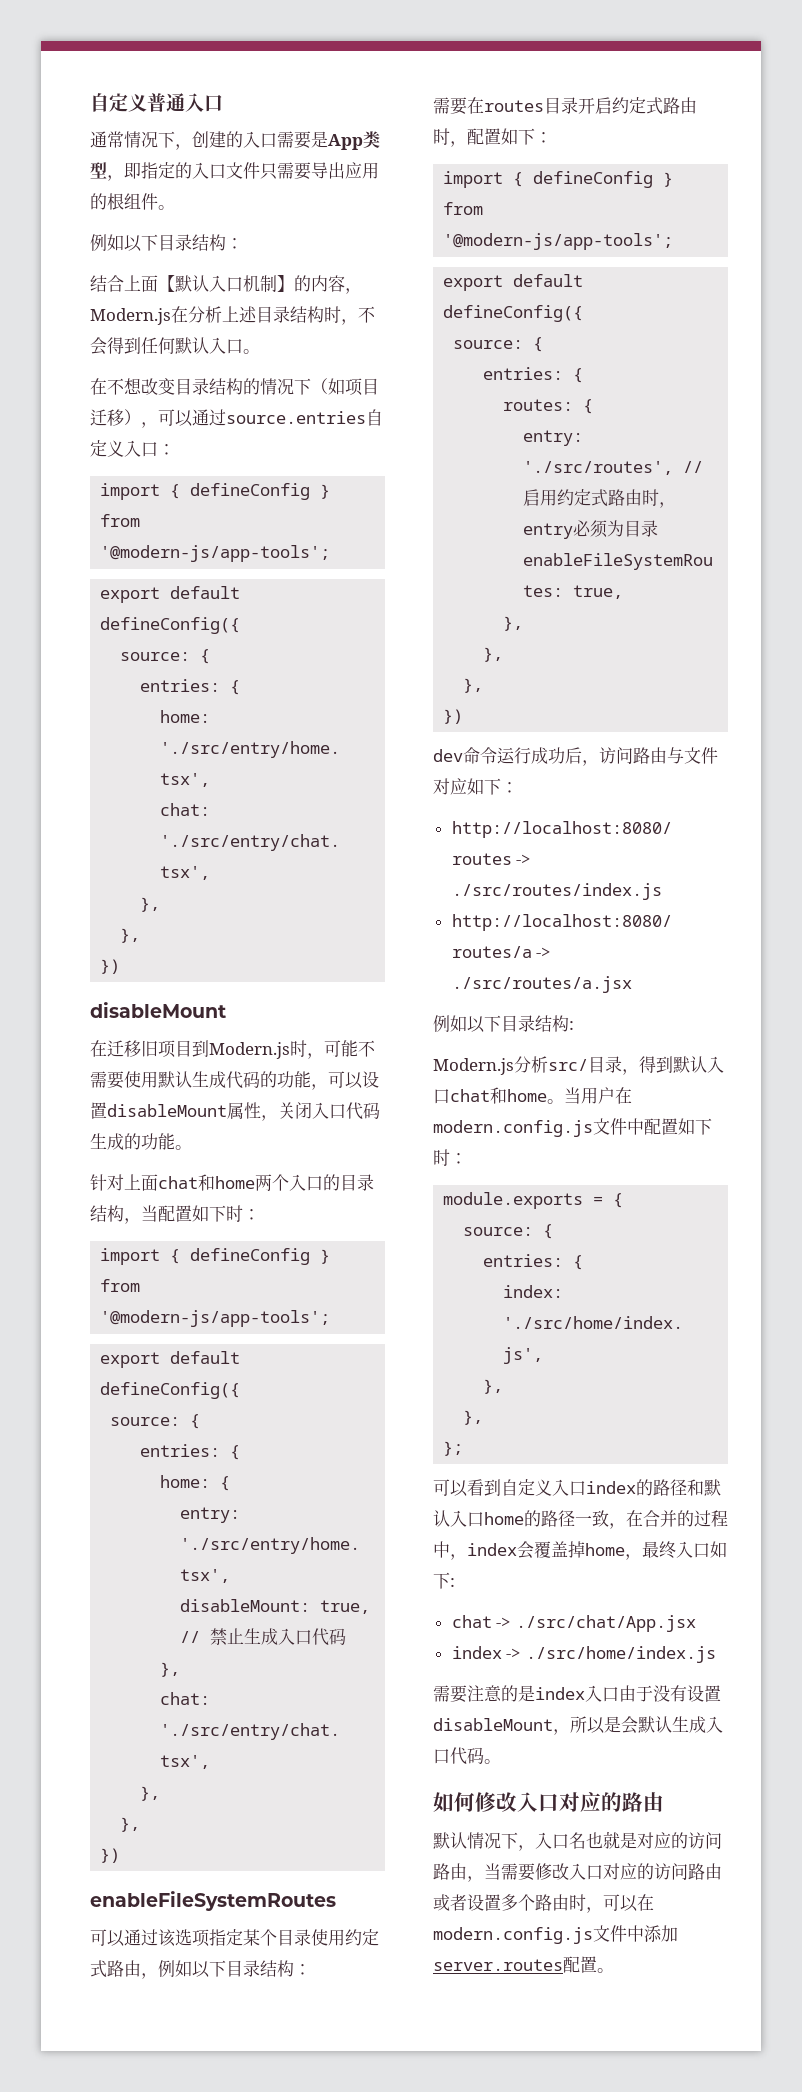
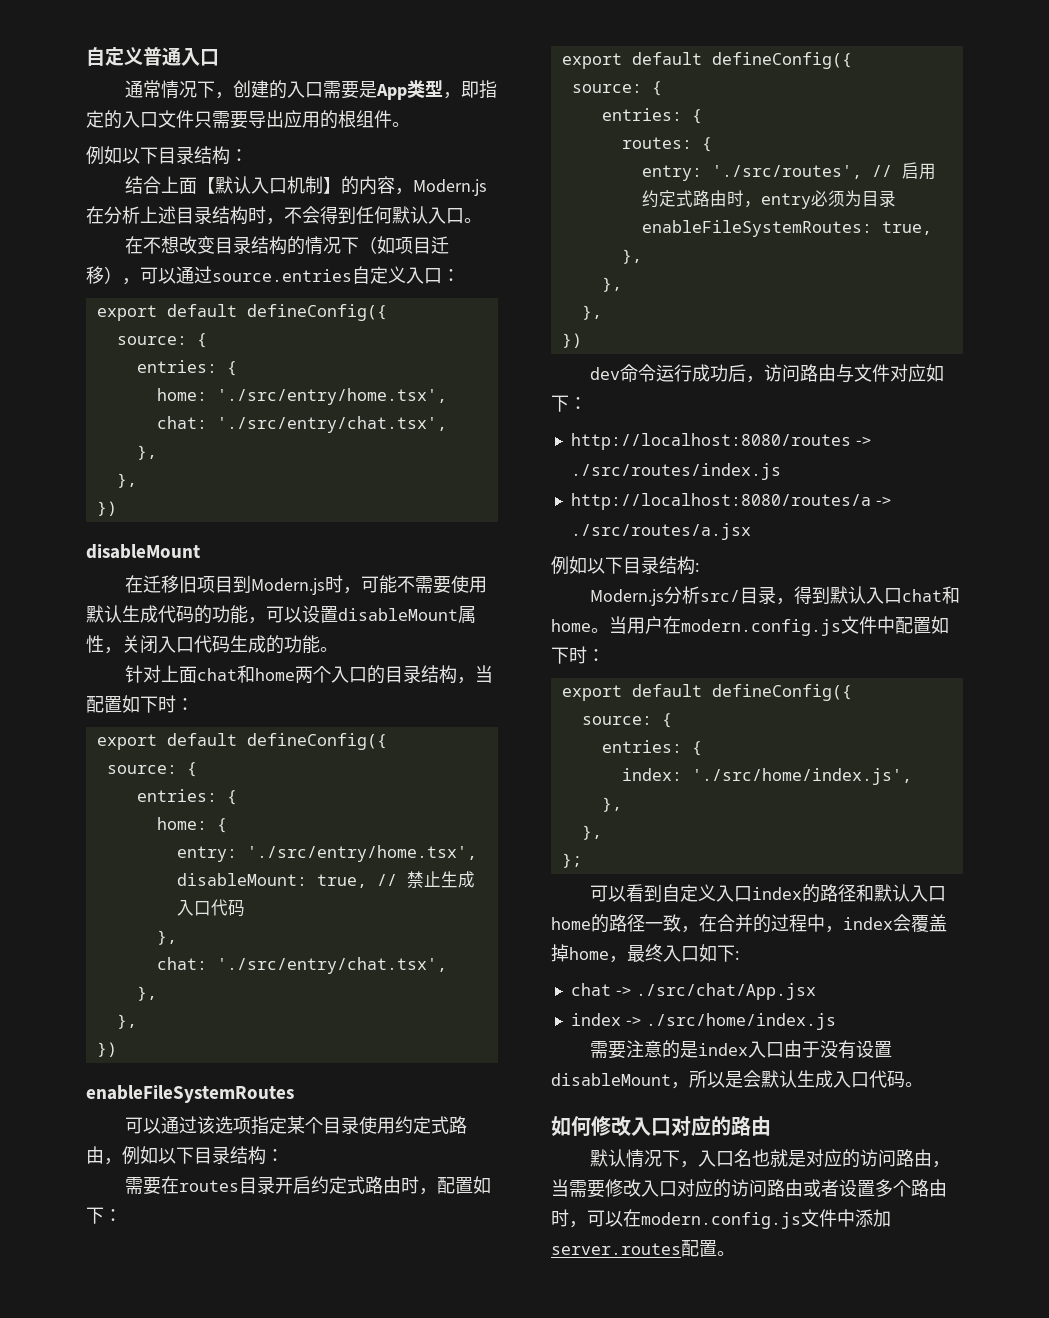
[100,483,331,500] [100,514,141,527] [100,545,331,562] // import { defineConfig } from '@modern-js/app-tools'; -> (460, 275) none
[100,1248,331,1265] [100,1279,141,1292] [100,1310,331,1327] // import { defineConfig } from '@modern-js/app-tools'; -> (194, 704) none
[443,171,674,188] [443,202,484,215] [443,233,674,250] // import { defineConfig } from '@modern-js/app-tools'; -> (122, 1215) none
[443,1192,624,1209] module.exports = { -> [561,684,852,701] export default defineConfig({

